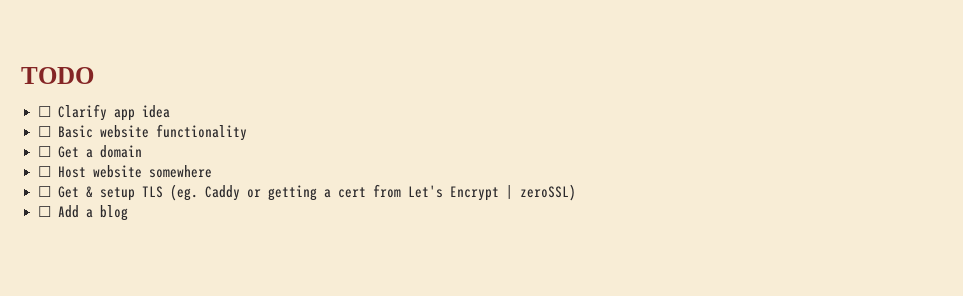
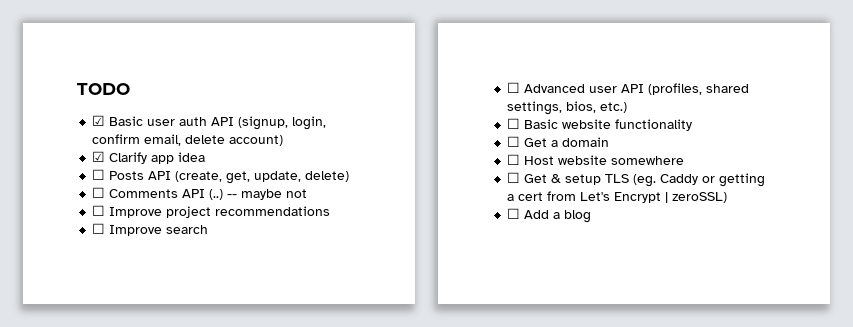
[37,104,170,121] ☐ Clarify app idea -> [92,115,327,130] [92,134,284,146] [92,151,206,164] [92,169,350,184] [92,187,308,200] [92,205,331,218] [92,223,209,236] [507,82,750,95] [507,101,628,115] ☑ Basic user auth API (signup, login, confirm email, delete account) // ☑ Clarify app idea // ☐ Posts API (create, get, update, delete) // ☐ Comments API (..) -- maybe not // ☐ Improve project recommendations // ☐ Improve search // ☐ Advanced user API (profiles, shared settings, bios, etc.)

